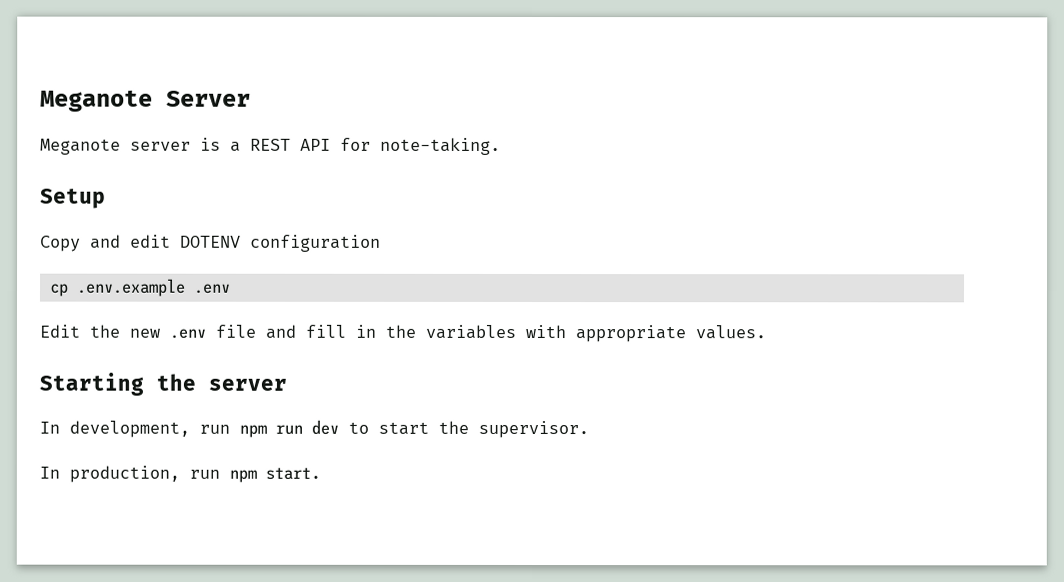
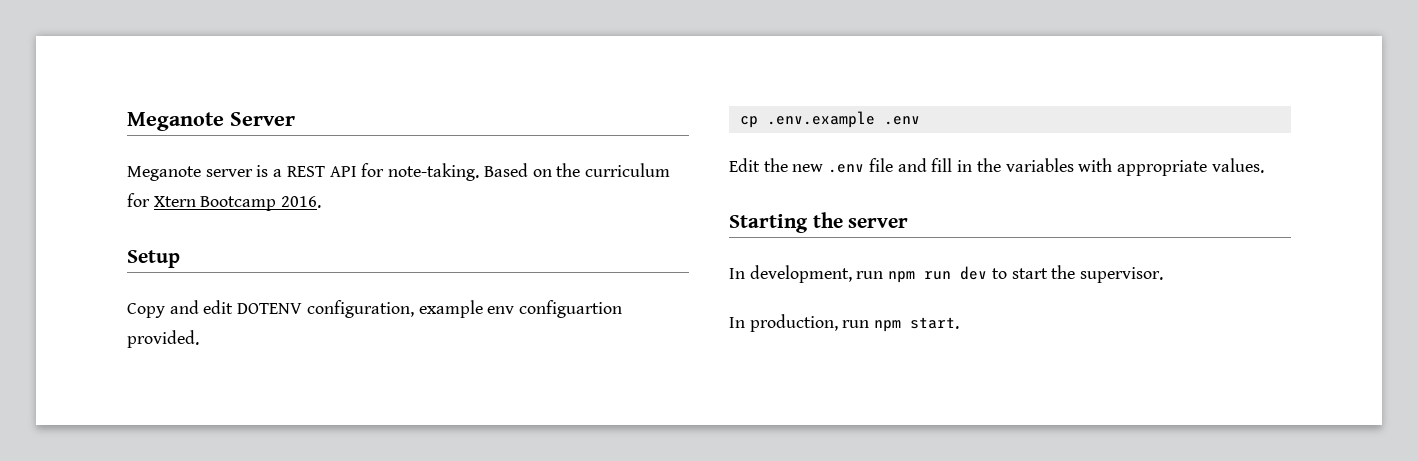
(501, 146) none -> [483,163,670,177] [127,193,322,211] Based on the curriculum for Xtern Bootcamp 2016.
[250,234,381,252] configuration -> [306,300,623,318] [127,330,199,348] configuration, example env configuartion provided.

